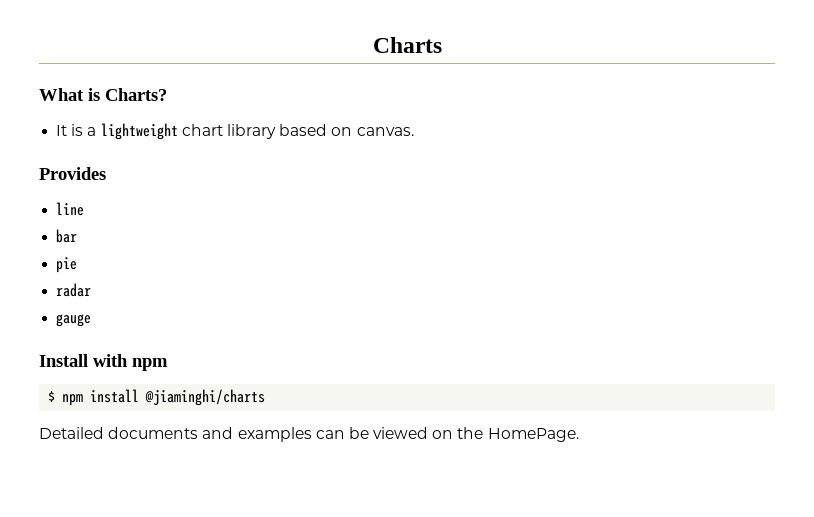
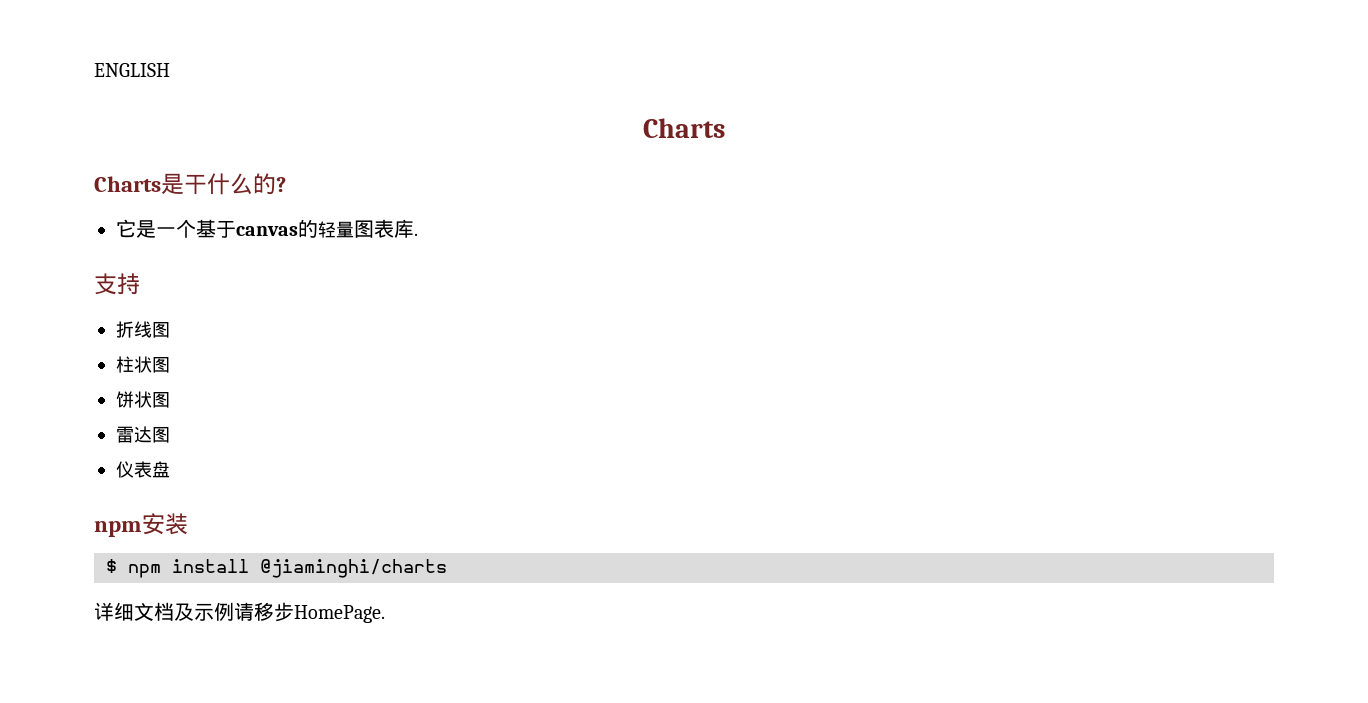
(372, 45) none -> [94,63,170,77] ENGLISH //
[39,88,167,101] [56,123,414,140] [39,167,106,180] [56,202,85,216] [56,229,78,243] [56,257,78,273] [56,283,92,297] [56,314,92,327] [39,354,168,371] What is Charts? // It is a lightweight chart library based on canvas. // Provides // line // bar // pie // radar // gauge // Install with npm -> [94,173,286,195] [116,219,418,238] [94,273,140,295] [116,321,170,338] [116,356,170,373] [116,391,170,408] [116,426,170,443] [116,461,170,478] [94,513,188,537] Charts是干什么的? // 它是一个基于canvas的轻量图表库. // 支持 // 折线图 // 柱状图 // 饼状图 // 雷达图 // 仪表盘 // npm安装
[39,427,484,442] Detailed documents and examples can be viewed on the -> [94,602,294,622] 详细文档及示例请移步

